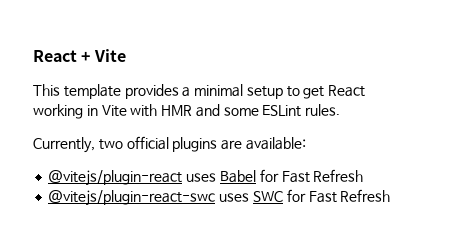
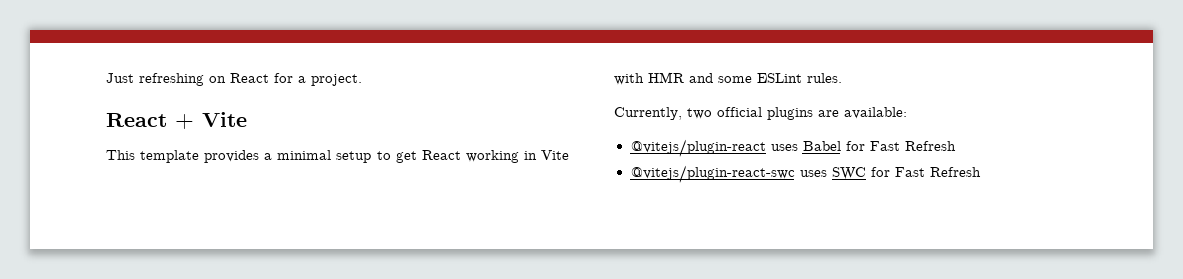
(33, 56) none -> [106,73,362,86] Just refreshing on React for a project. //

